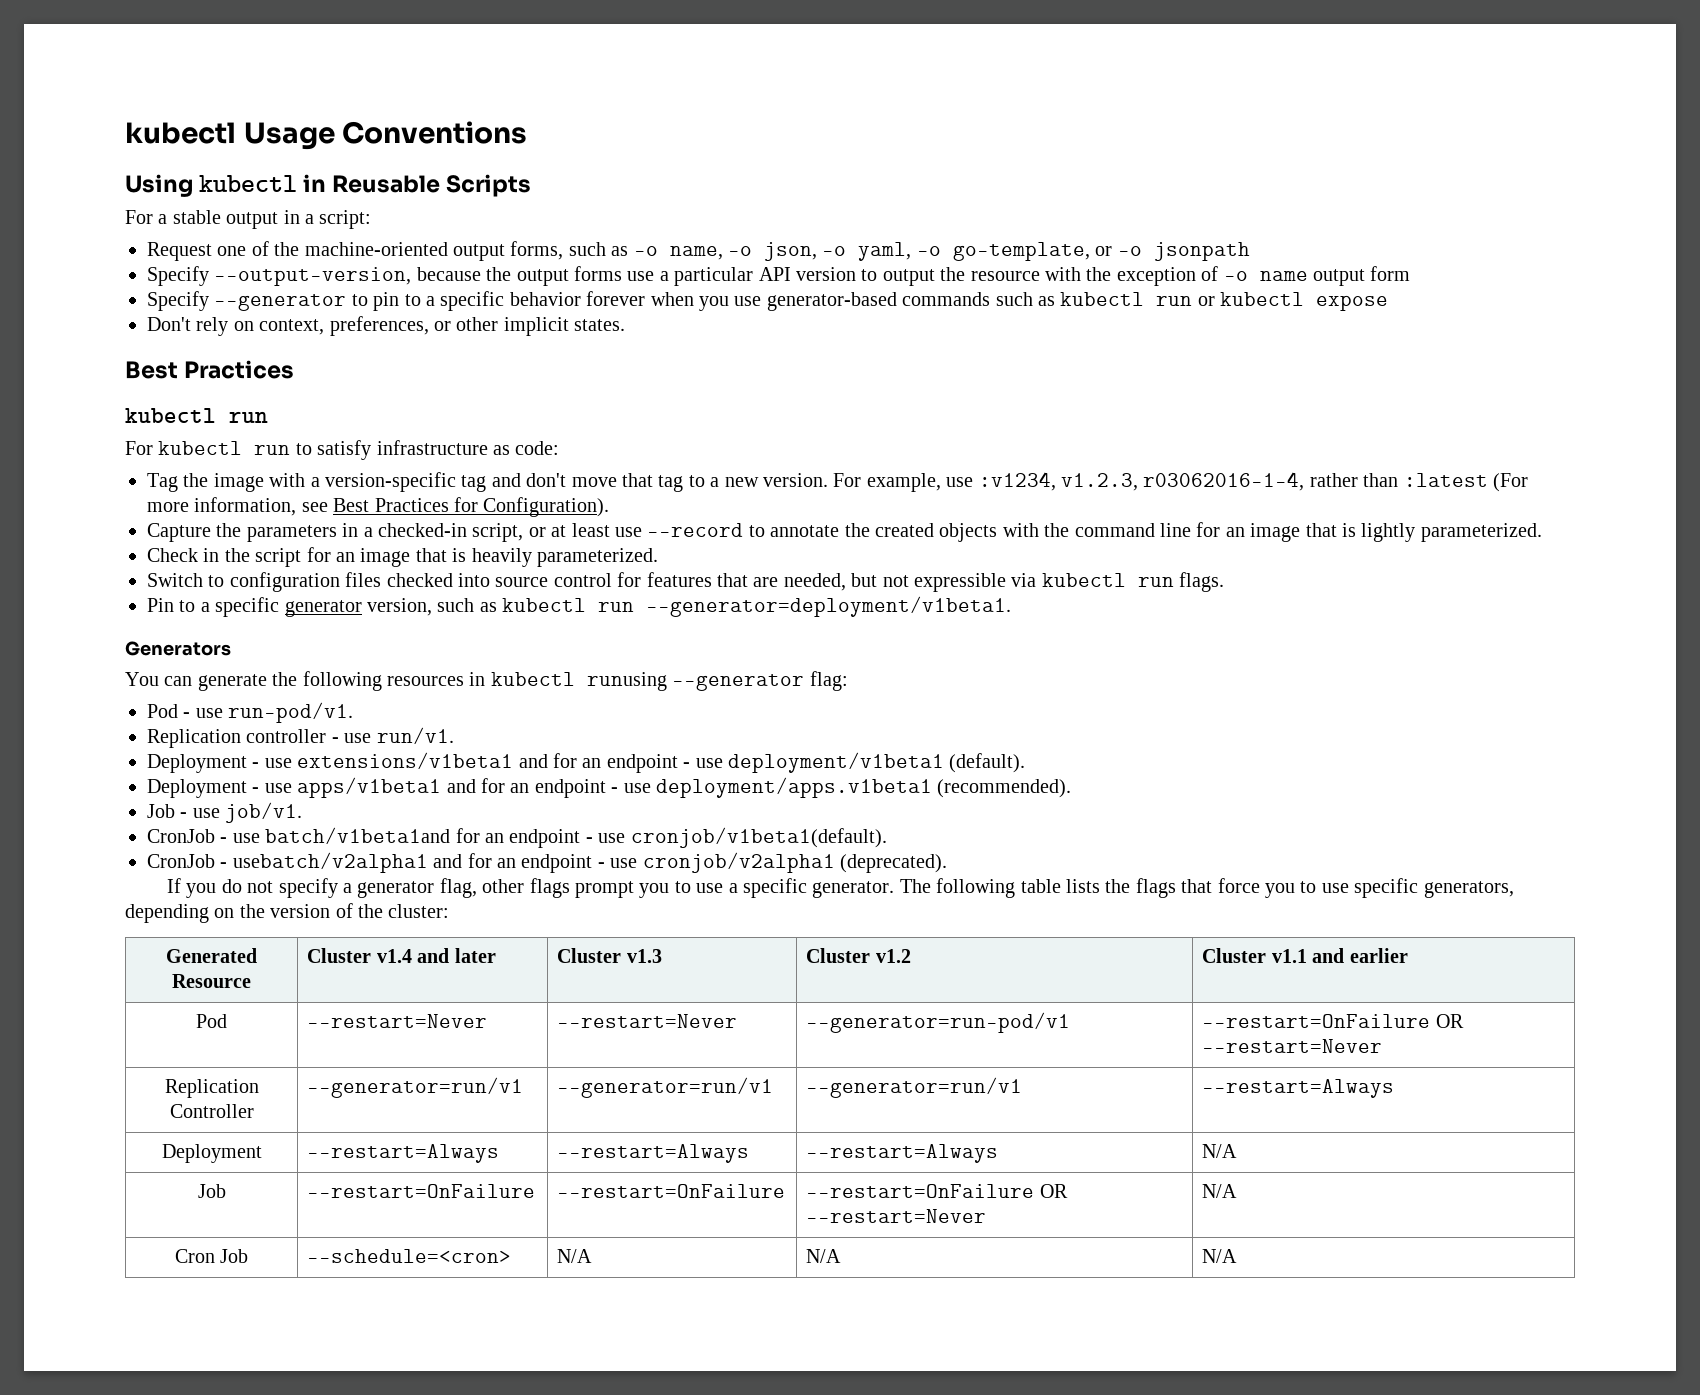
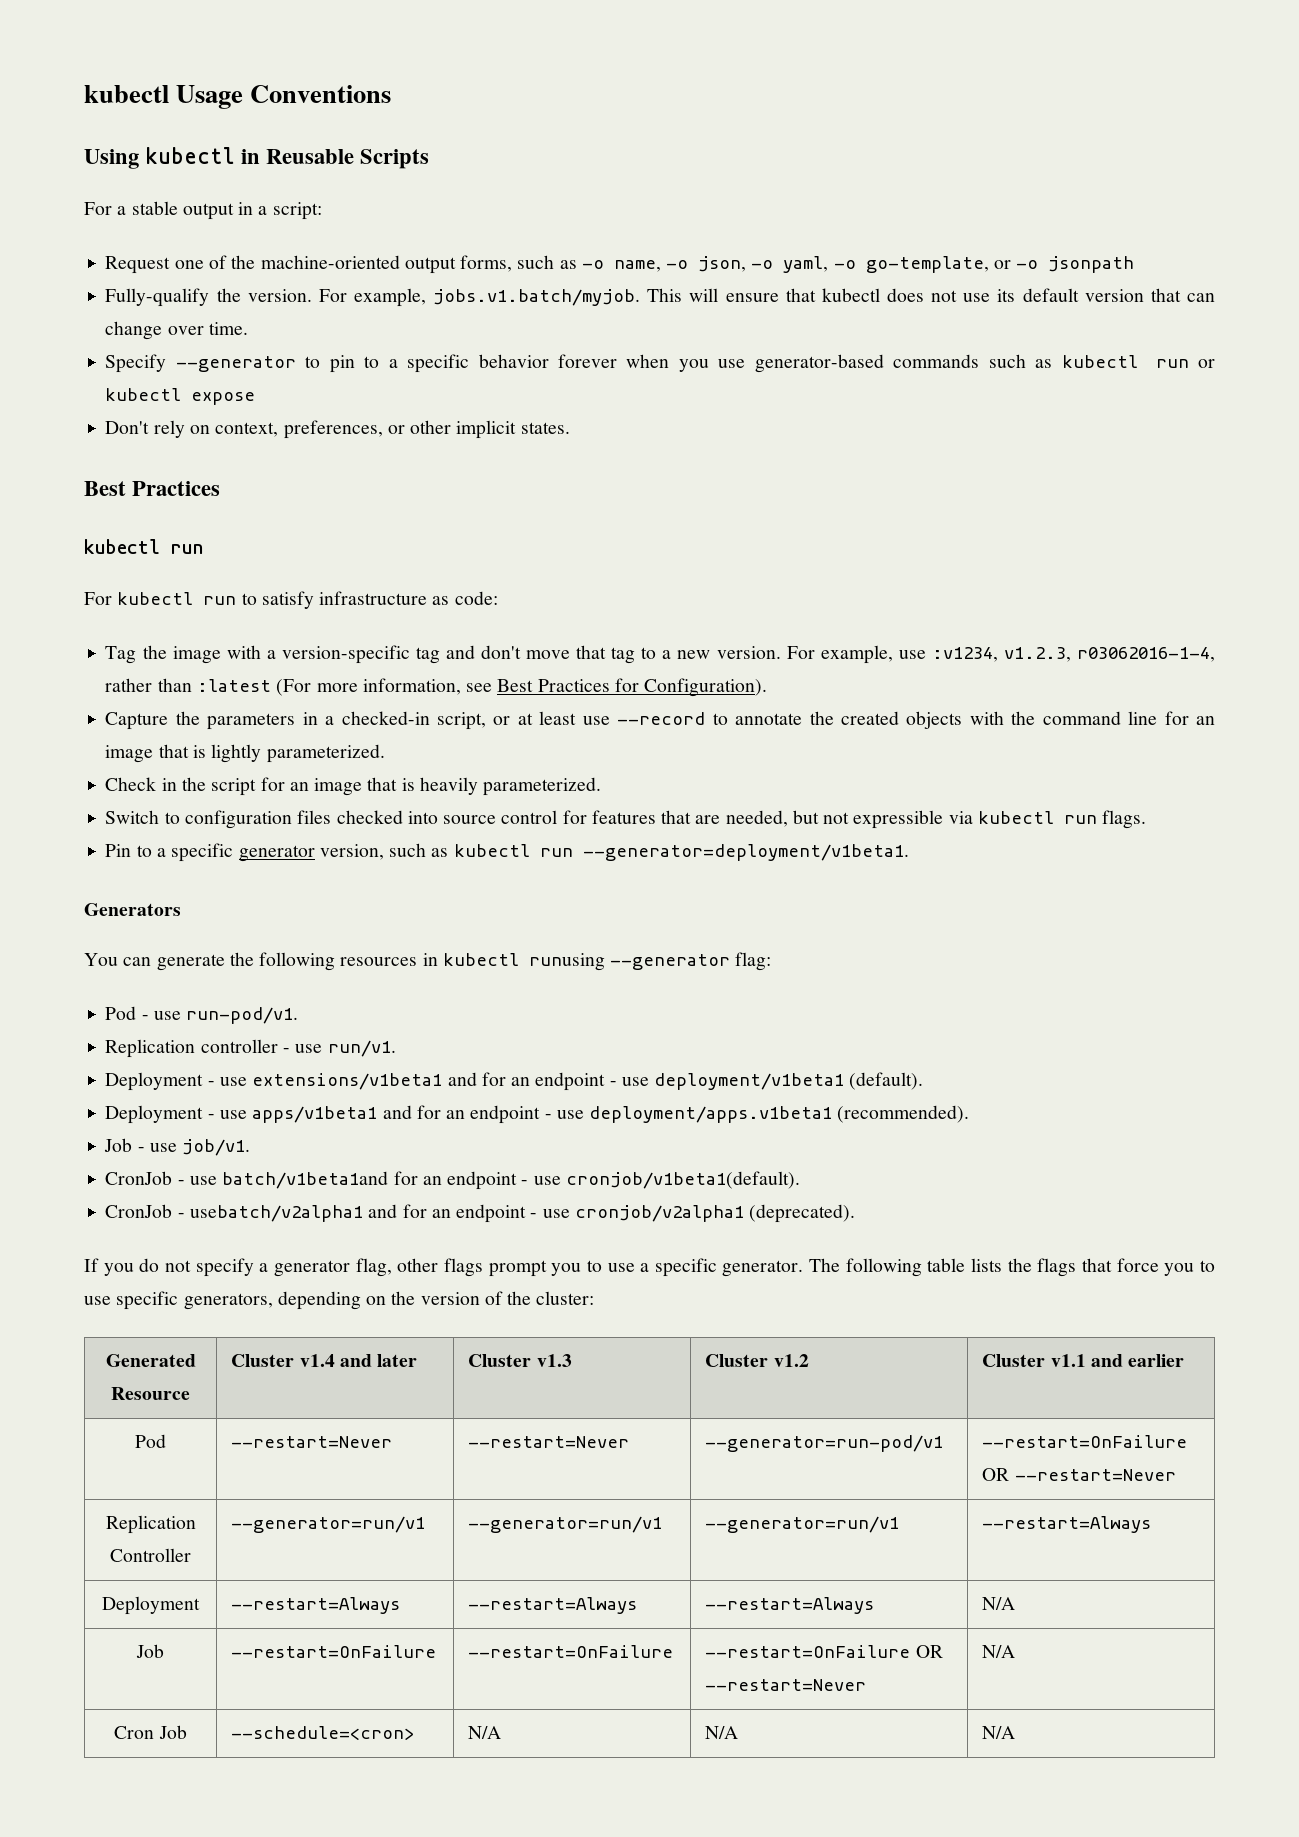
[147,266,1411,286] Specify --output-version, because the output forms use a particular API version to output the resource with the exception of -o name output form -> [105,288,1215,307] [105,321,248,340] Fully-qualify the version. For example, jobs.v1.batch/myjob. This will ensure that kubectl does not use its default version that can change over time.

